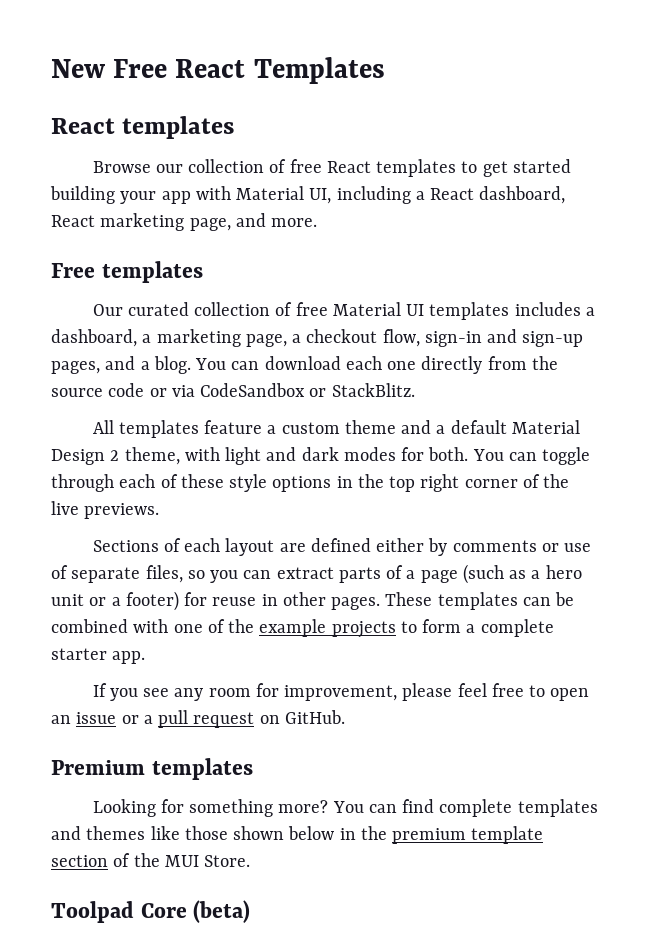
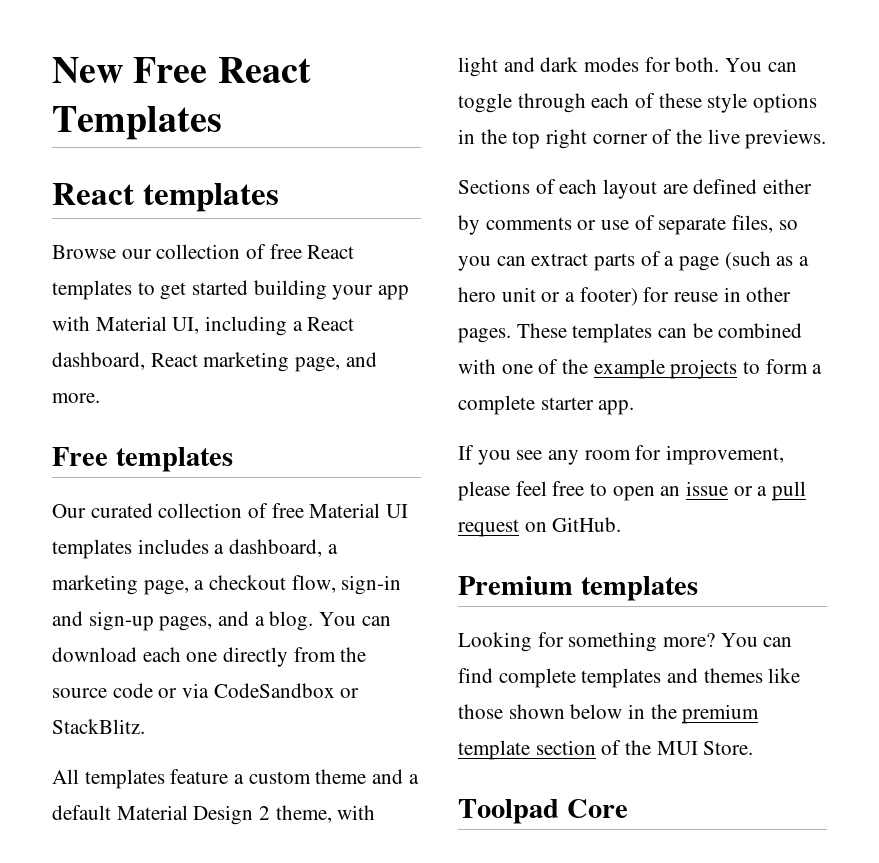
[193,900,251,923] (beta) -> (628, 808) none

